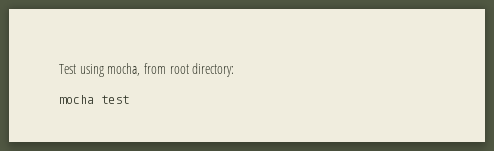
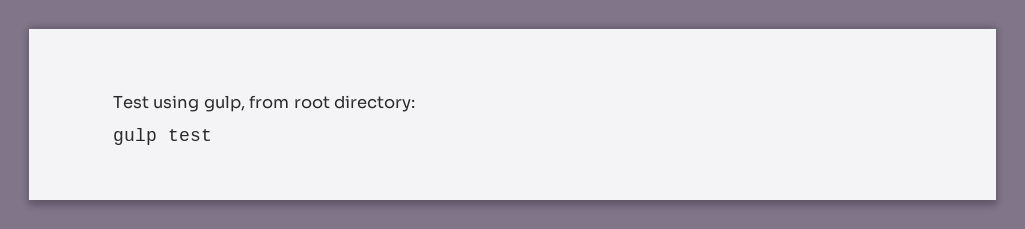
[107,63,141,76] mocha, -> [203,95,245,112] gulp,
[59,95,94,104] mocha -> [113,128,157,145] gulp

